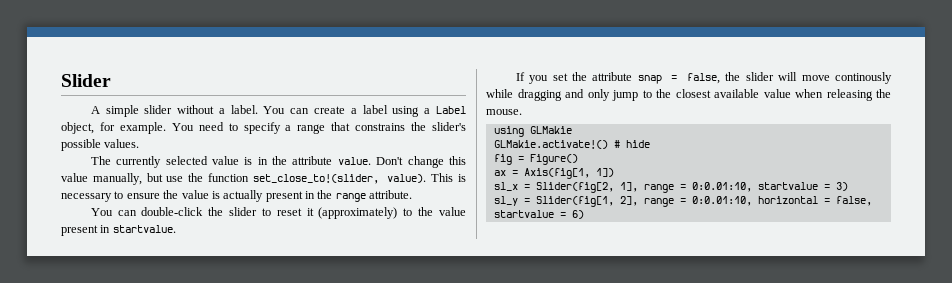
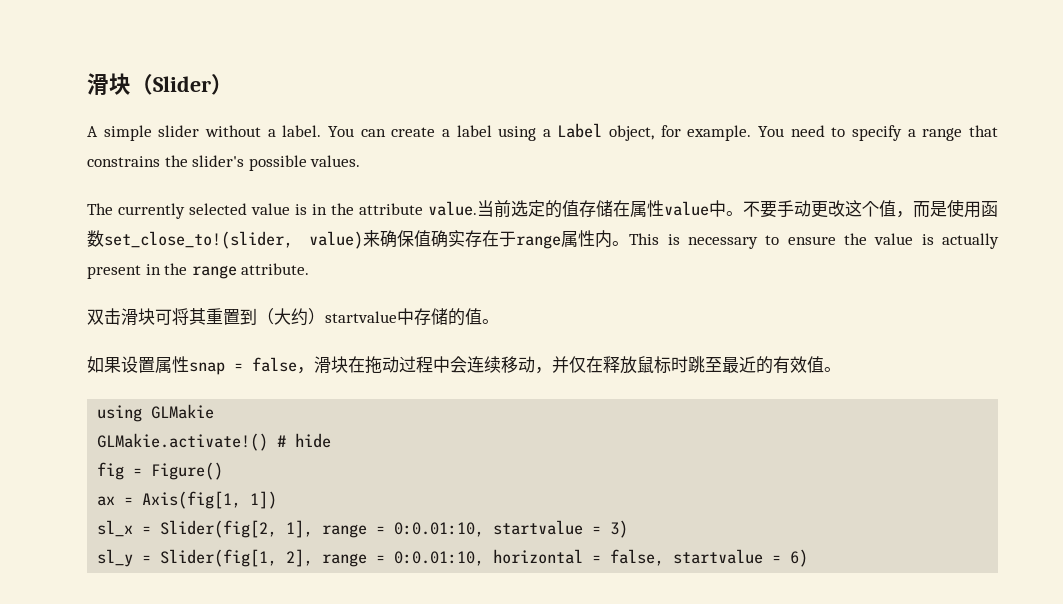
(61, 80) none -> [87,73,153,95] 滑块（
(111, 80) none -> [211,74,233,95] ）
[376,156,466,168] [61,173,427,185] Don't change this value manually, but use the function set_close_to!(slider, value). -> [477,199,998,218] [87,230,630,249] 当前选定的值存储在属性value中。不要手动更改这个值，而是使用函数set_close_to!(slider, value)来确保值确实存在于range属性内。
[90,207,466,219] [61,225,176,236] [515,72,892,84] [486,89,891,101] [486,109,522,115] You can double-click the slider to reset it (approximately) to the value present in startvalue. // If you set the attribute snap = false, the slider will move continously while dragging and only jump to the closest available value when releasing the mouse. -> [87,308,499,326] [87,356,841,375] 双击滑块可将其重置到（大约）startvalue中存储的值。 // 如果设置属性snap = false，滑块在拖动过程中会连续移动，并仅在释放鼠标时跳至最近的有效值。

